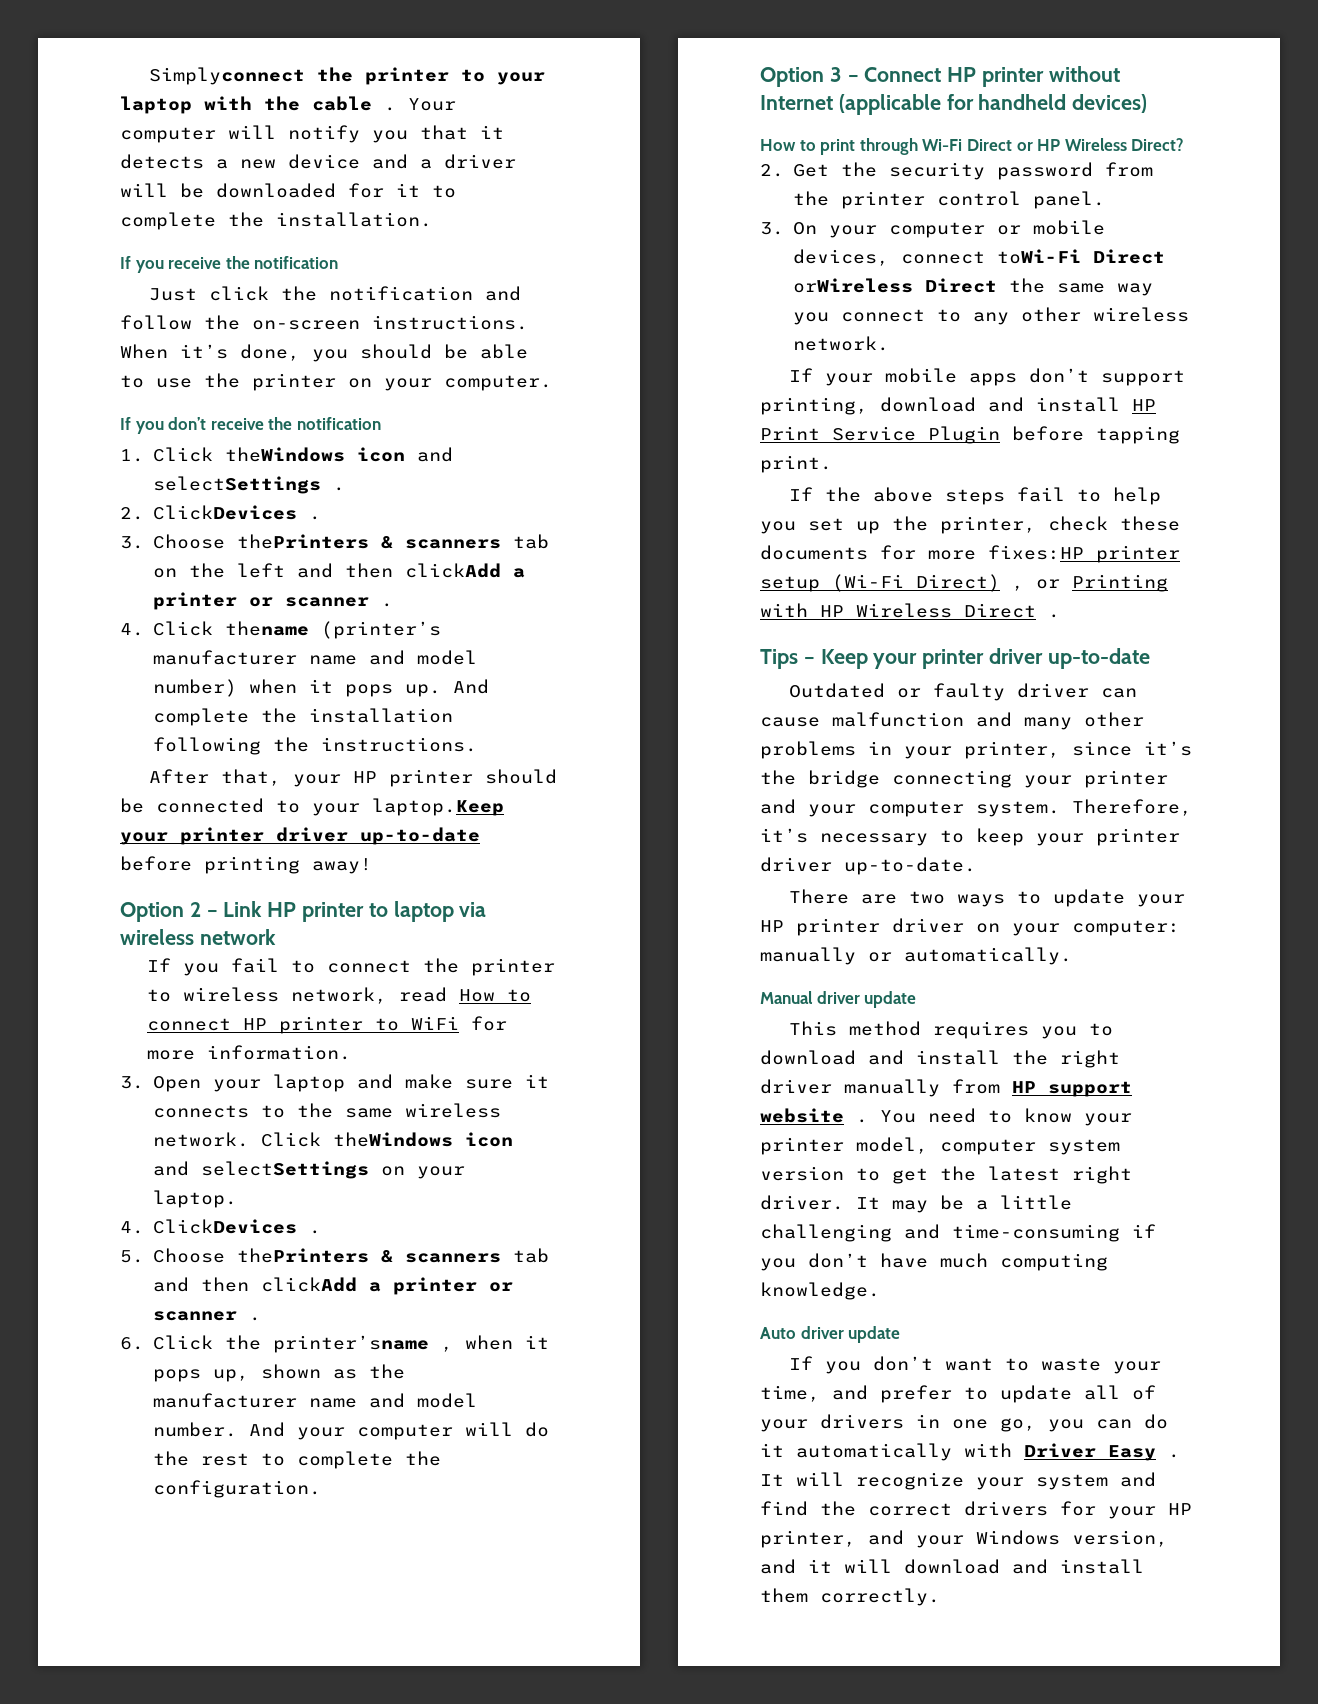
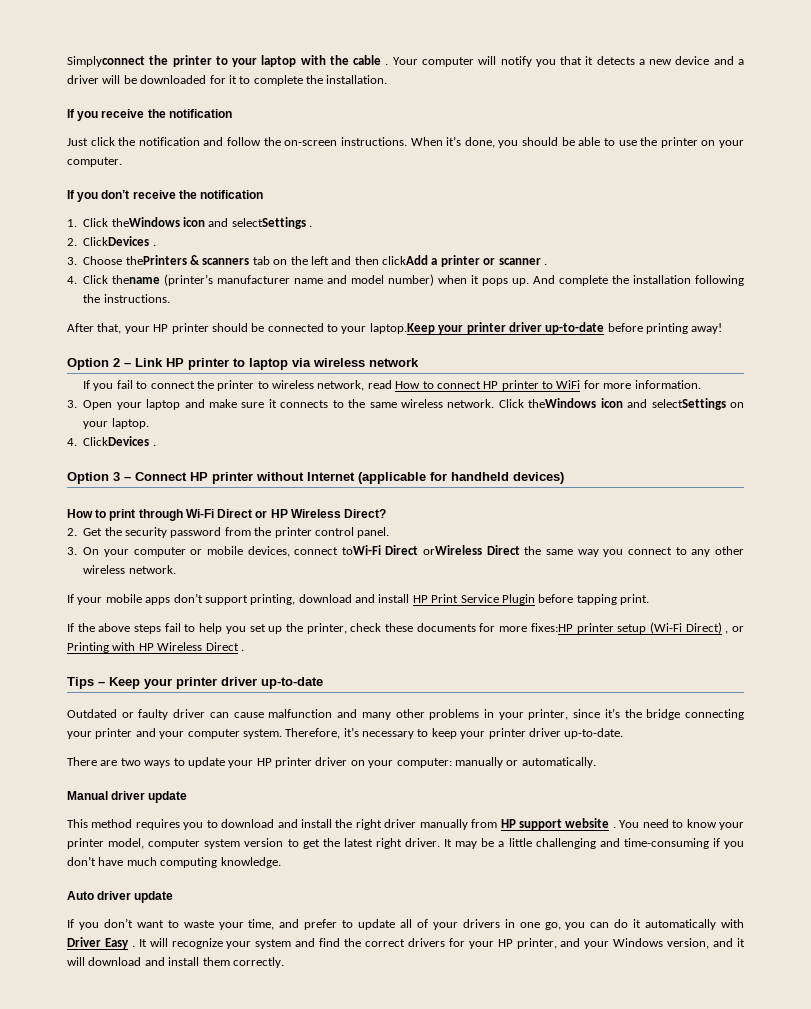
[120,1248,549,1263] [152,1277,513,1295] [152,1311,261,1321] [120,1335,549,1353] [152,1364,405,1382] [152,1393,477,1408] [152,1422,549,1440] [152,1451,441,1469] [152,1480,321,1498] // 5. Choose thePrinters & scanners tab and then clickAdd a printer or scanner . // 6. Click the printer’sname , when it pops up, shown as the manufacturer name and model number. And your computer will do the rest to complete the configuration. -> (156, 445) none

